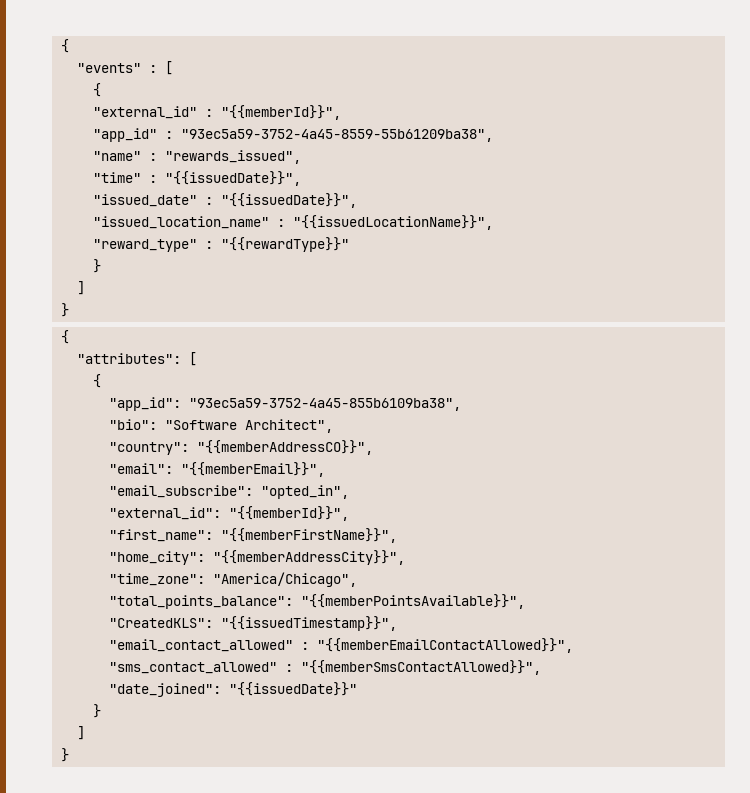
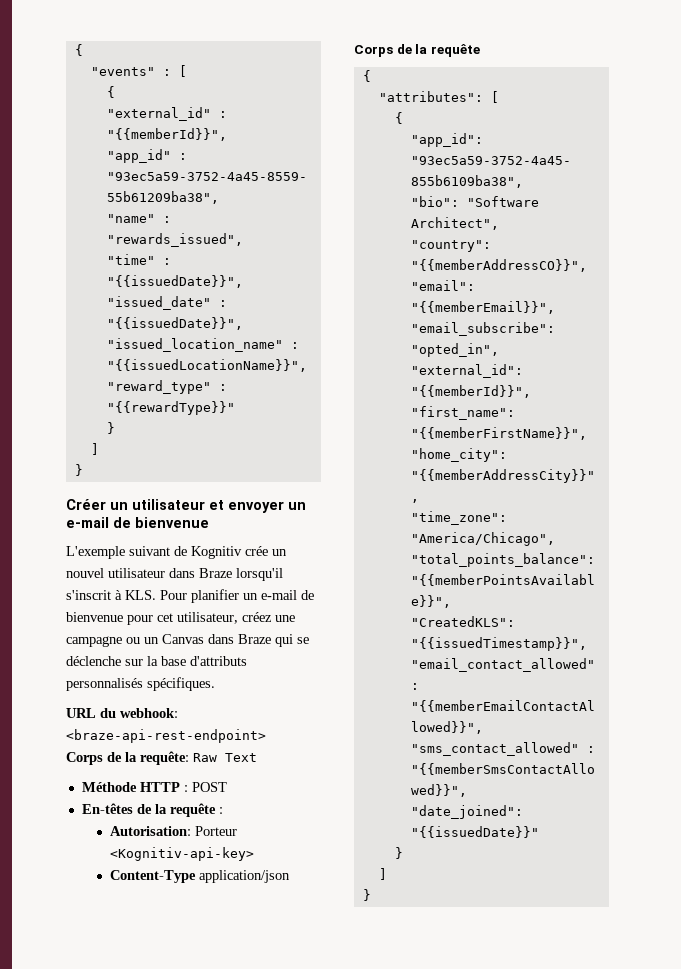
(69, 310) none -> [66,499,306,513] [66,517,209,528] [66,546,287,559] [66,568,283,581] [66,589,314,603] [66,612,295,625] [66,634,309,647] [66,656,247,666] [66,677,215,691] [66,708,178,718] [66,729,266,743] [66,751,257,765] [81,782,227,792] [81,803,223,817] [110,826,238,836] [110,847,255,861] [110,870,291,883] [354,44,480,57] // Créer un utilisateur et envoyer un e-mail de bienvenue // L'exemple suivant de Kognitiv crée un nouvel utilisateur dans Braze lorsqu'il s'inscrit à KLS. Pour planifier un e-mail de bienvenue pour cet utilisateur, créez une campagne ou un Canvas dans Braze qui se déclenche sur la base d'attributs personnalisés spécifiques. // URL du webhook: <braze-api-rest-endpoint> // Corps de la requête: Raw Text // Méthode HTTP : POST // En-têtes de la requête : // Autorisation: Porteur <Kognitiv-api-key> // Content-Type application/json // Corps de la requête

